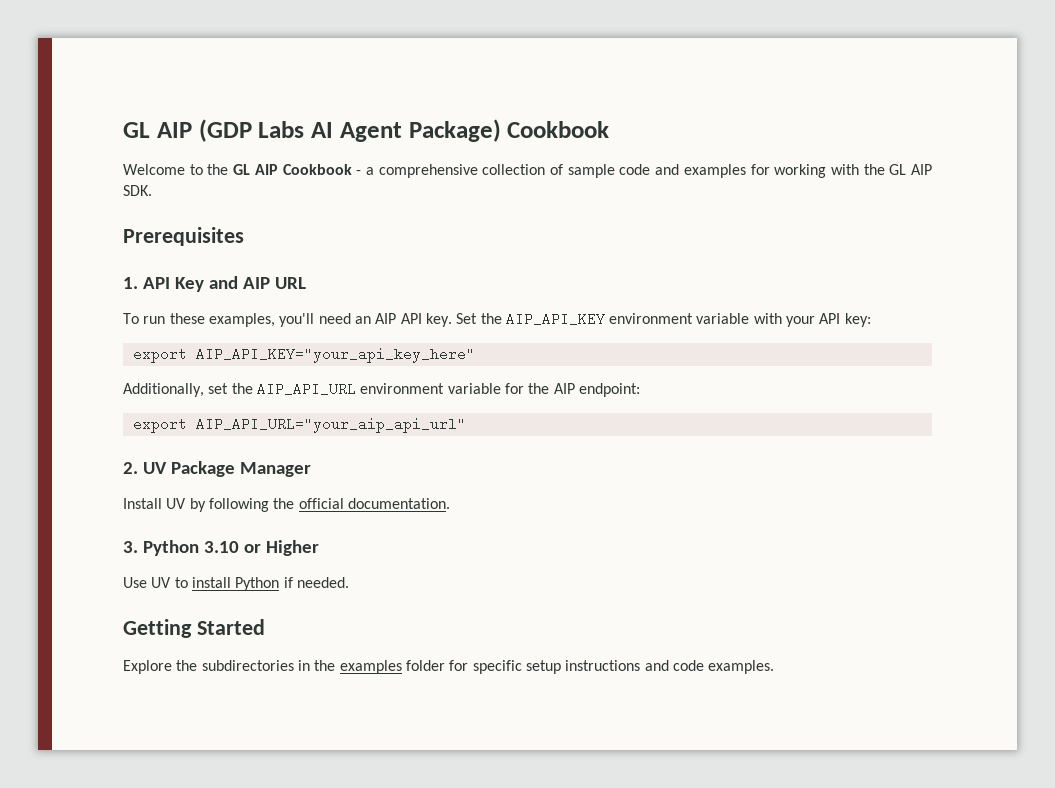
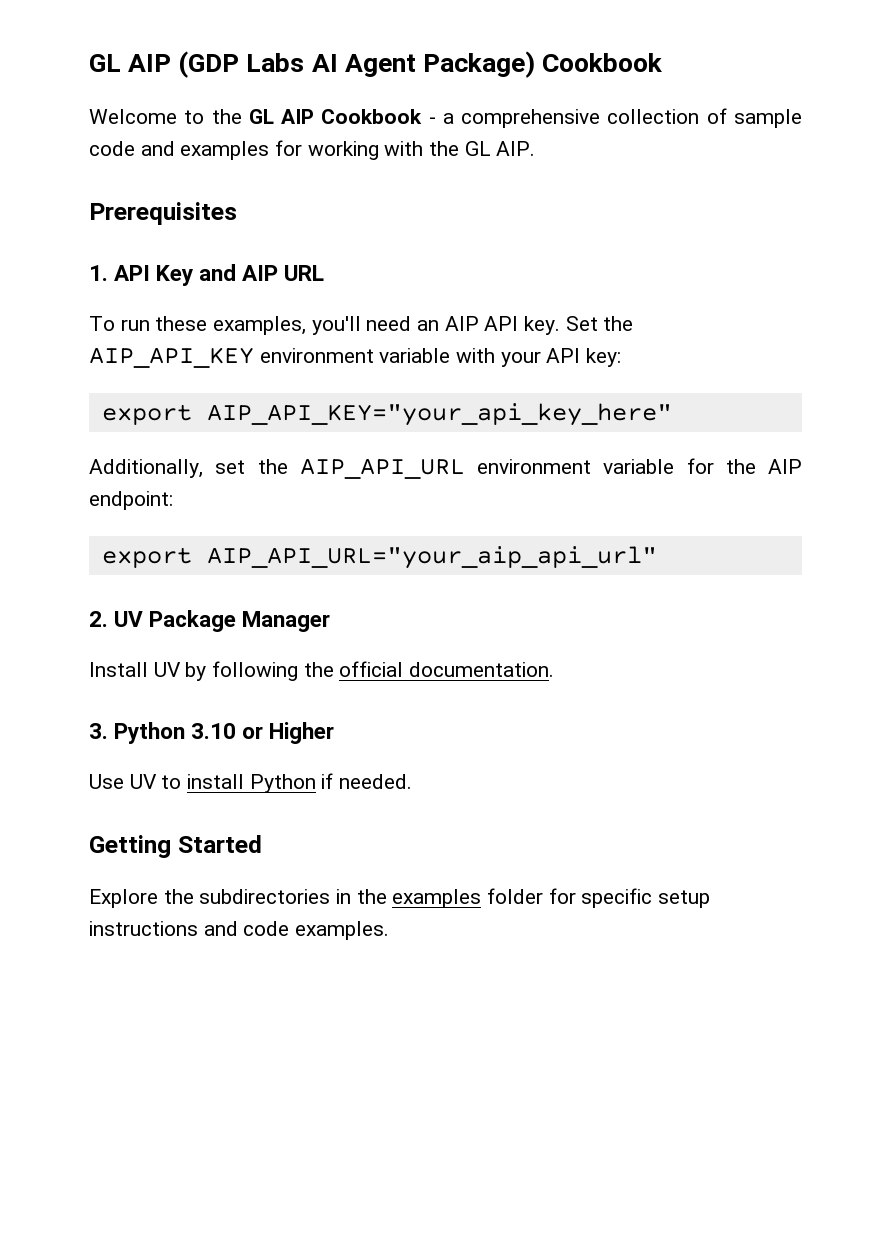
[911,164,933,175] [123,185,152,196] AIP SDK. -> [496,141,536,156] AIP.

